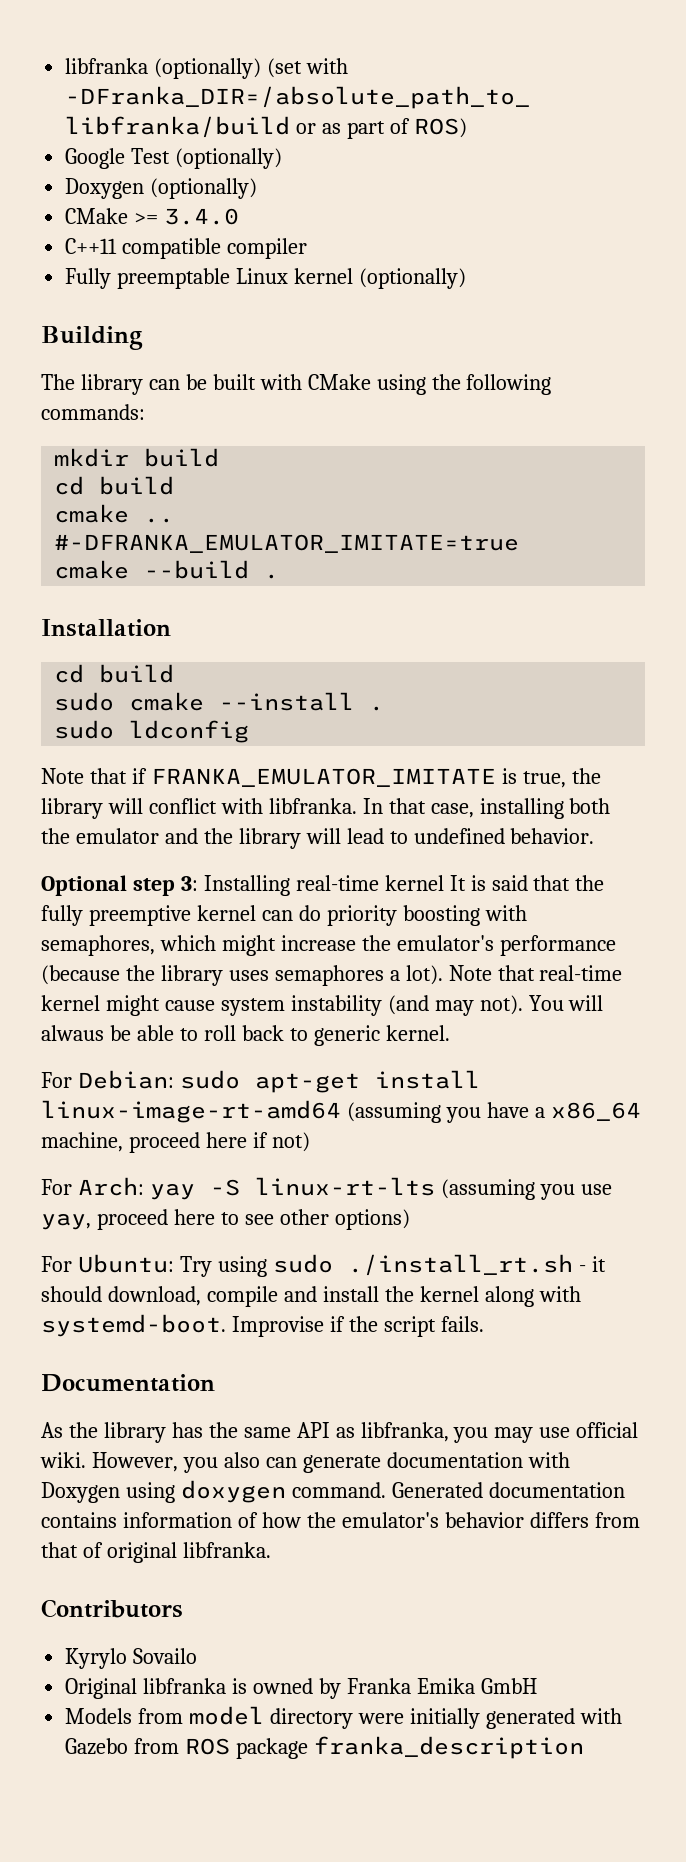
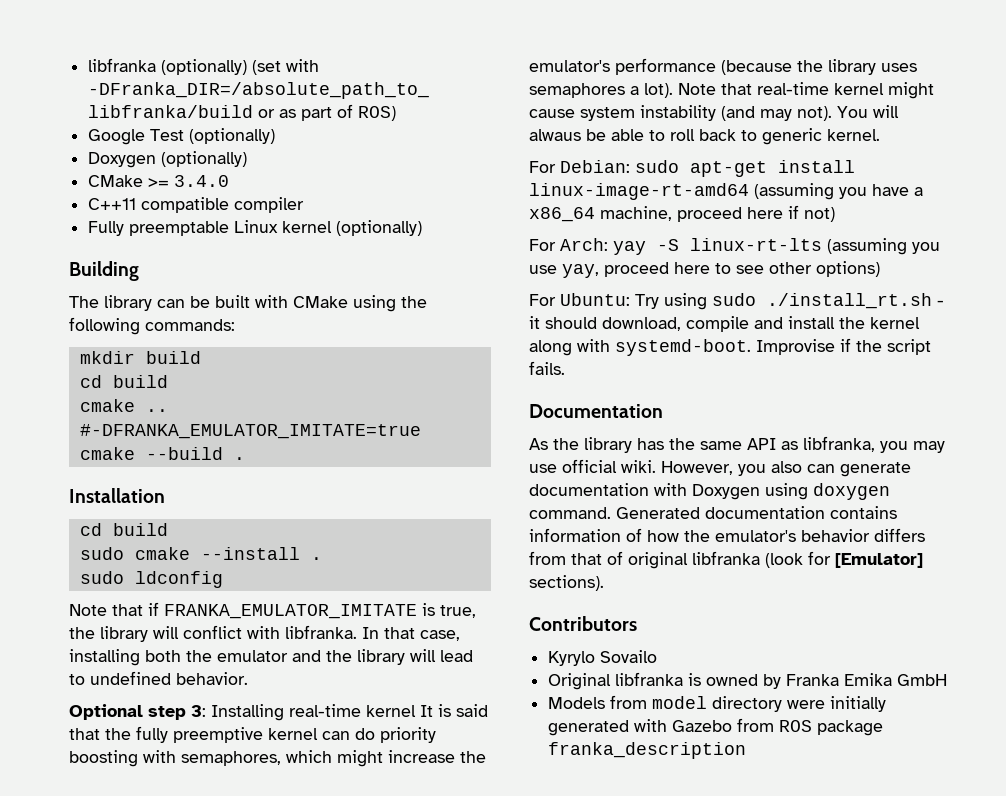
[182,1542,271,1558] libfranka. -> [692,551,923,568] [529,575,604,591] libfranka (look for [Emulator] sections).

